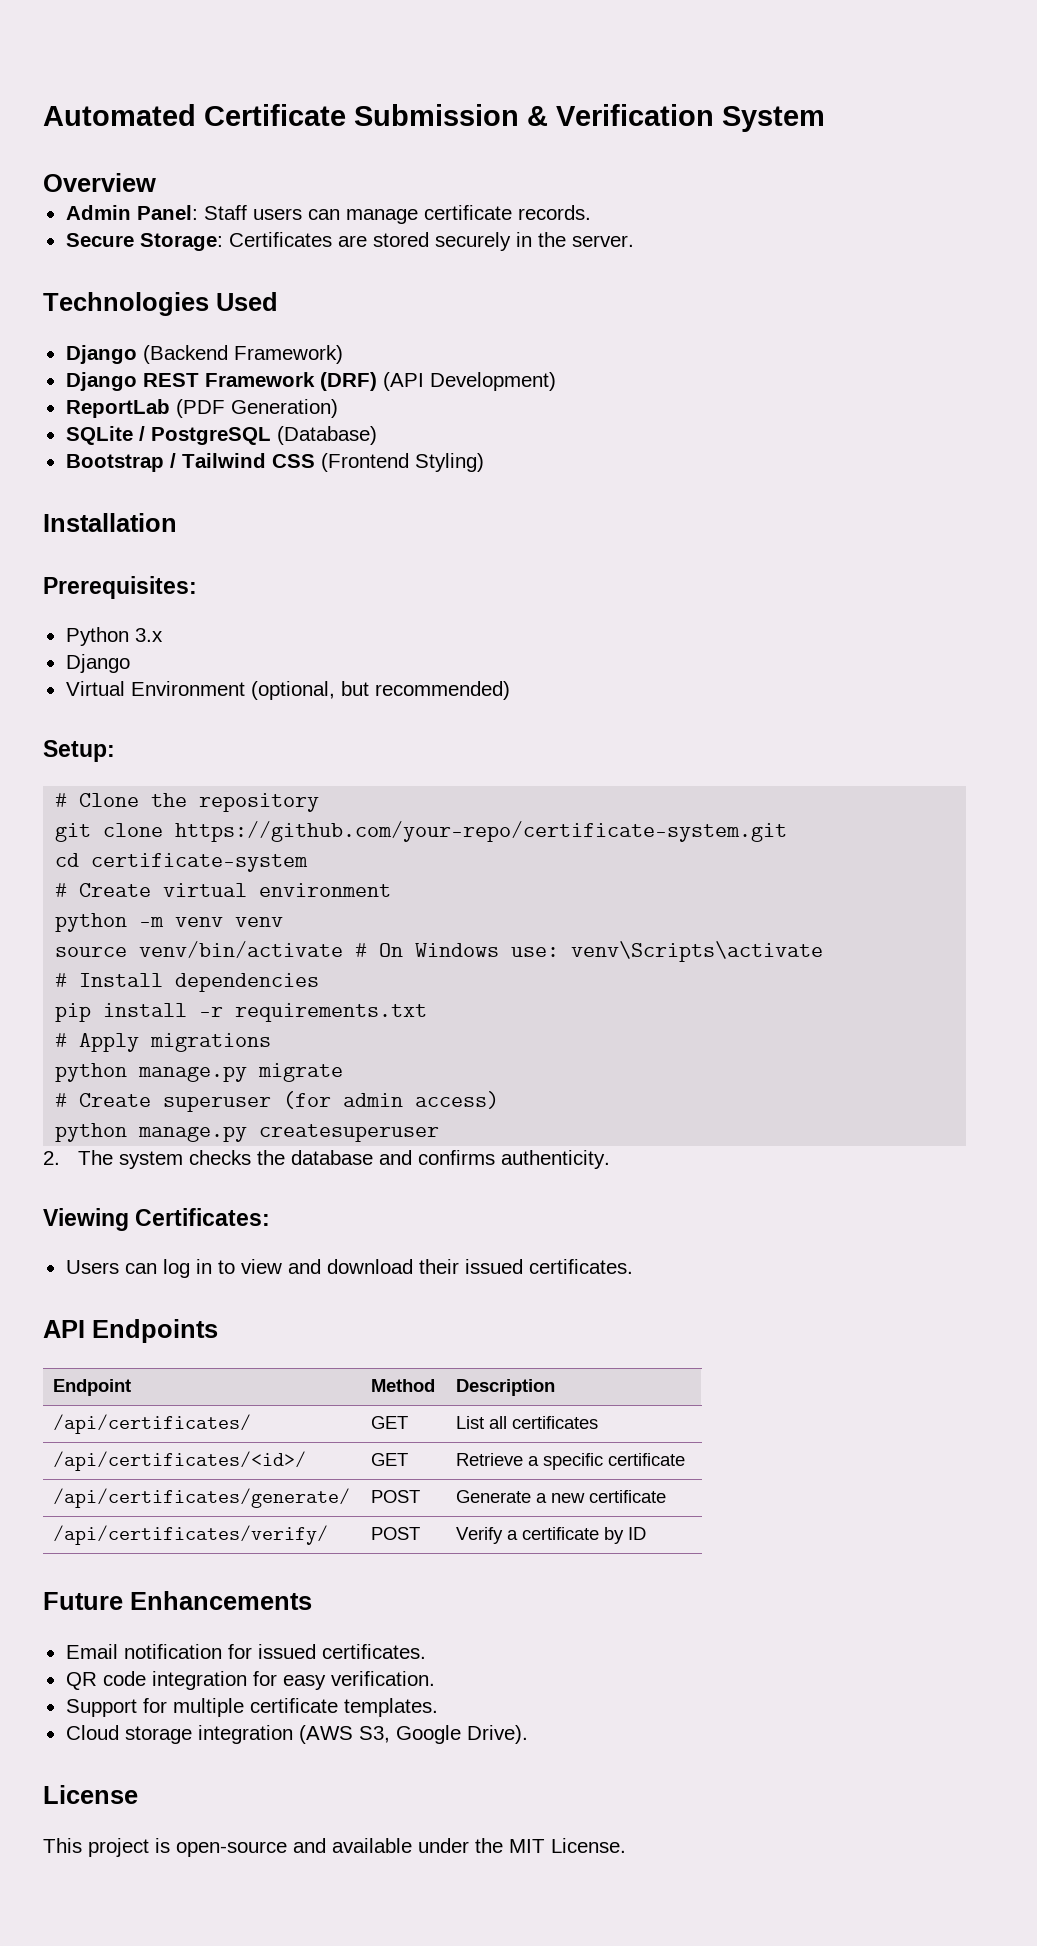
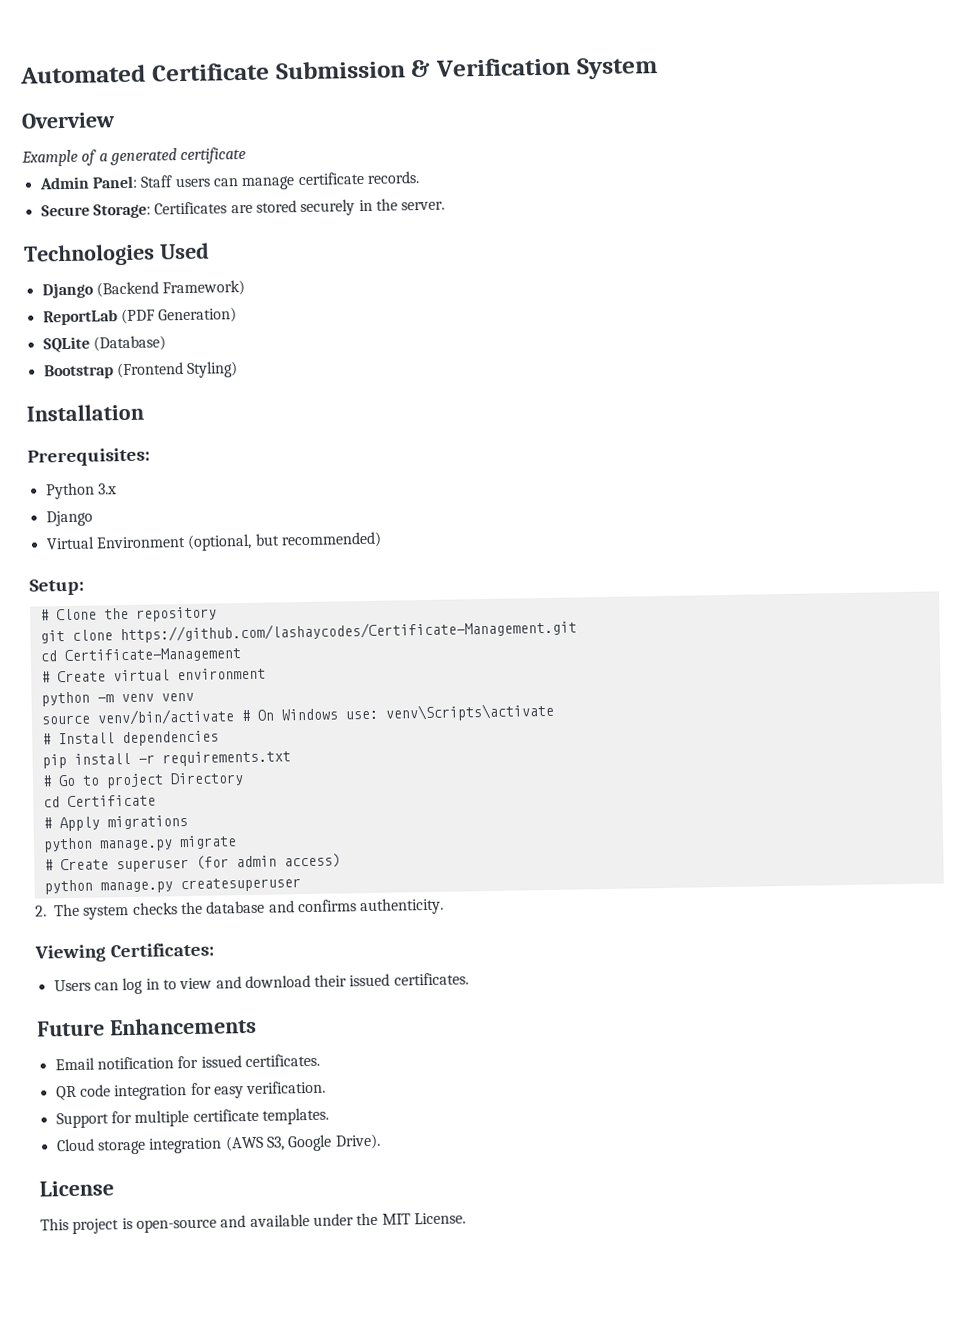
(156, 182) none -> [21,146,247,167] // Example of a generated certificate
[65,372,556,391] // Django REST Framework (DRF) (API Development) -> (246, 288) none
[138,426,271,445] / PostgreSQL -> (90, 344) none
[169,453,315,468] / Tailwind CSS -> (114, 372) none
[175,821,788,842] [55,853,309,872] https://github.com/your-repo/certificate-system.git // cd certificate-system -> [119,619,577,644] [39,647,241,664] https://github.com/lashaycodes/Certificate-Management.git // cd Certificate-Management
(428, 1012) none -> [41,772,244,789] [42,794,156,808] // # Go to project Directory // cd Certificate
[43,1319,218,1343] [53,1379,132,1396] [371,1379,436,1392] [456,1379,556,1396] [53,1414,252,1434] [371,1416,409,1429] [456,1416,599,1429] [53,1451,307,1471] [371,1453,409,1466] [456,1453,686,1470] [53,1488,351,1508] [371,1490,421,1503] [456,1490,667,1503] [53,1525,329,1545] [371,1527,421,1540] [456,1527,647,1544] // API Endpoints // Endpoint | Method | Description // /api/certificates/ | GET | List all certificates // /api/certificates/<id>/ | GET | Retrieve a specific certificate // /api/certificates/generate/ | POST | Generate a new certificate // /api/certificates/verify/ | POST | Verify a certificate by ID -> (469, 979) none

